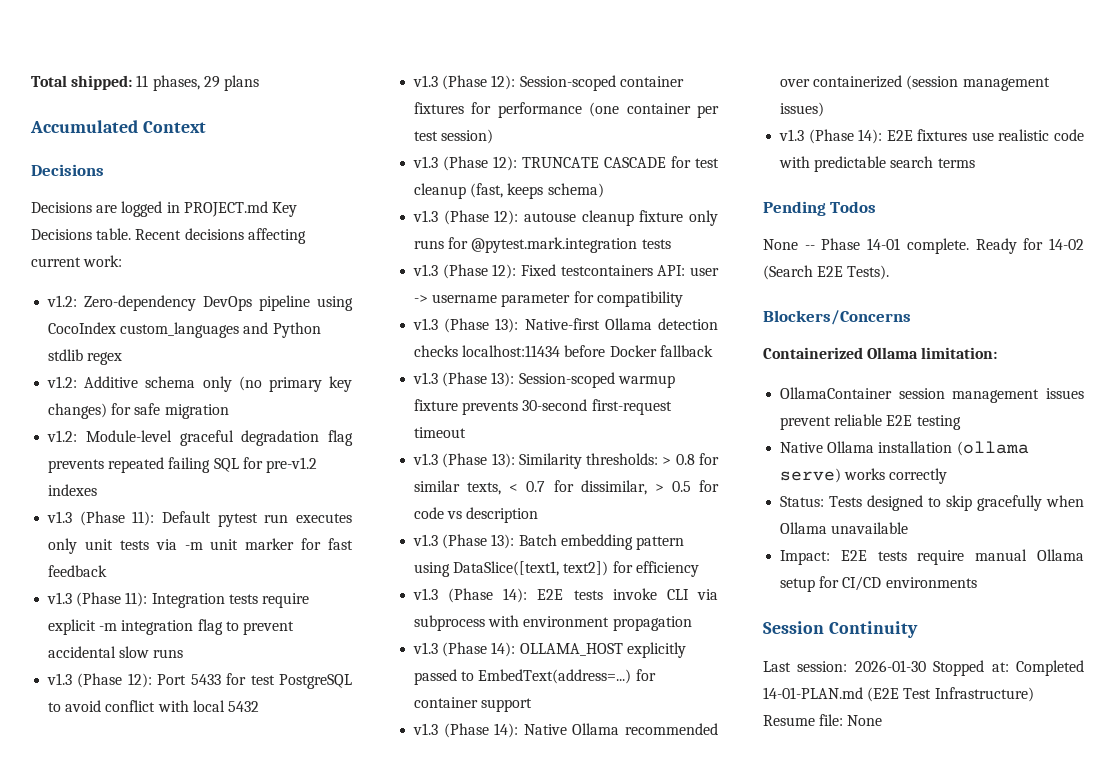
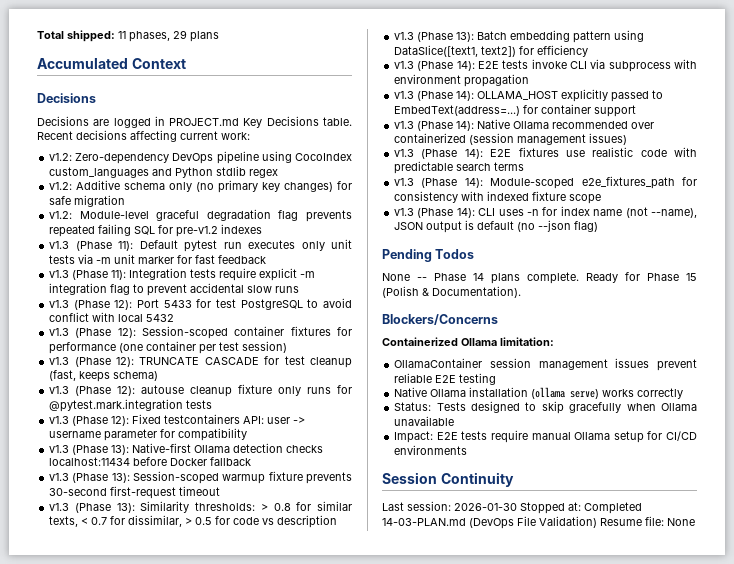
(975, 163) none -> [394,176,697,189] [394,191,602,204] [394,206,697,218] [394,220,599,233] // v1.3 (Phase 14): Module-scoped e2e_fixtures_path for consistency with indexed fixture scope // v1.3 (Phase 14): CLI uses -n for index name (not --name), JSON output is default (no --json flag)
[867,238,901,250] 14-01 -> [473,273,520,284] 14 plans
[1049,238,1084,250] [763,265,890,280] 14-02 (Search E2E Tests). -> [647,273,697,281] [382,286,521,298] Phase 15 (Polish & Documentation).
[763,687,1034,702] 14-01-PLAN.md (E2E Test Infrastructure) -> [382,516,597,529] 14-03-PLAN.md (DevOps File Validation)

